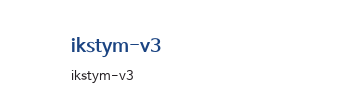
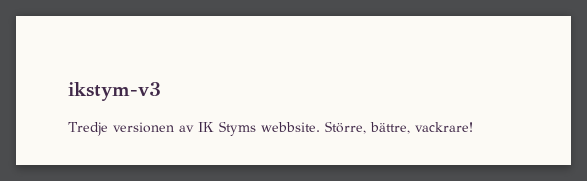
[71,70,134,84] ikstym-v3 -> [68,121,473,136] Tredje versionen av IK Styms webbsite. Större, bättre, vackrare!

